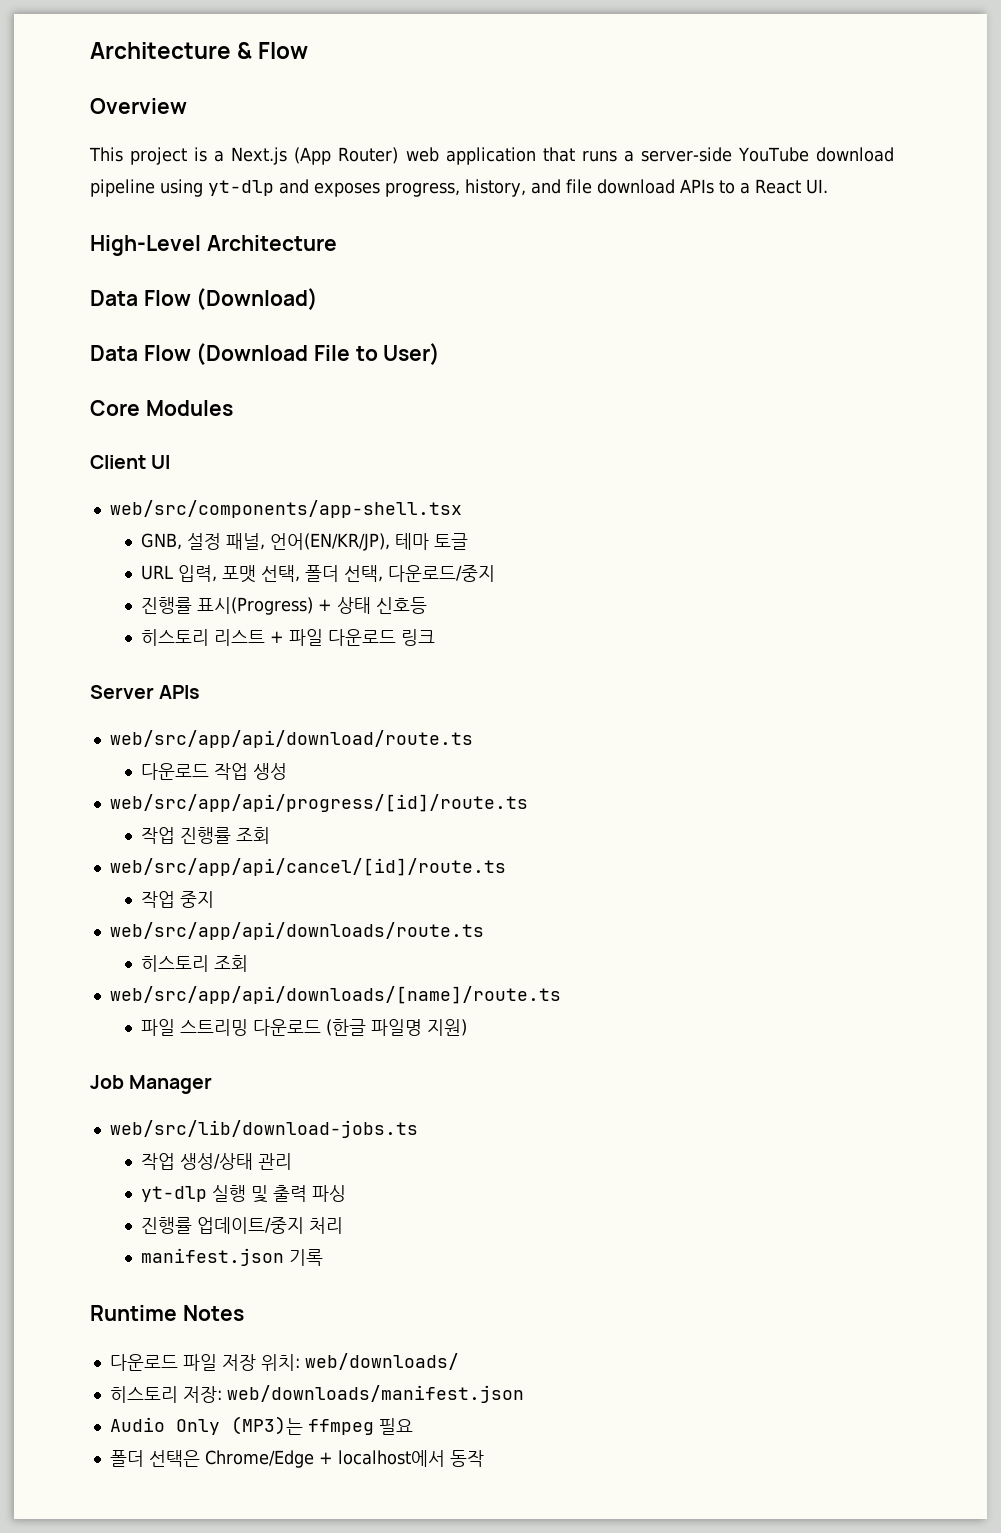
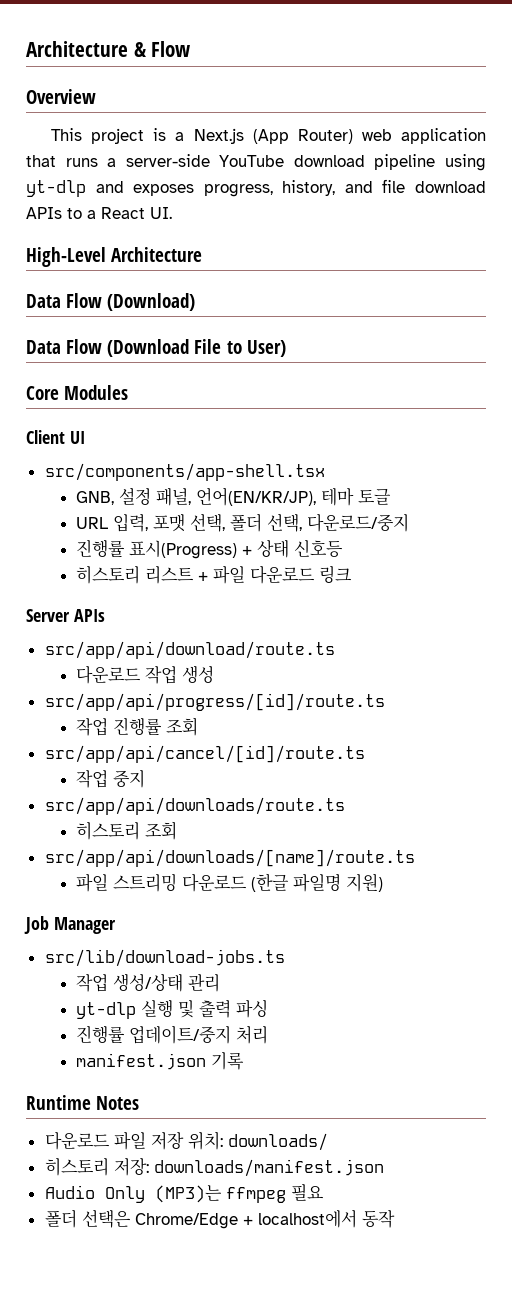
[109,500,462,518] web/src/components/app-shell.tsx -> [44,463,325,481] src/components/app-shell.tsx
[109,730,473,748] web/src/app/api/download/route.ts -> [44,641,335,659] src/app/api/download/route.ts
[109,794,528,812] web/src/app/api/progress/[id]/route.ts -> [44,693,385,711] src/app/api/progress/[id]/route.ts
[109,858,506,876] web/src/app/api/cancel/[id]/route.ts -> [44,745,365,763] src/app/api/cancel/[id]/route.ts
[109,922,484,940] web/src/app/api/downloads/route.ts -> [44,797,345,815] src/app/api/downloads/route.ts
[109,986,561,1004] web/src/app/api/downloads/[name]/route.ts -> [44,849,415,867] src/app/api/downloads/[name]/route.ts
[109,1120,418,1138] web/src/lib/download-jobs.ts -> [44,949,285,967] src/lib/download-jobs.ts
[304,1353,459,1370] web/downloads/ -> [227,1133,328,1151] downloads/
[226,1385,524,1403] web/downloads/manifest.json -> [153,1159,384,1177] downloads/manifest.json

